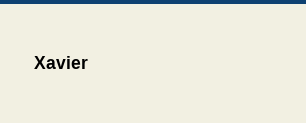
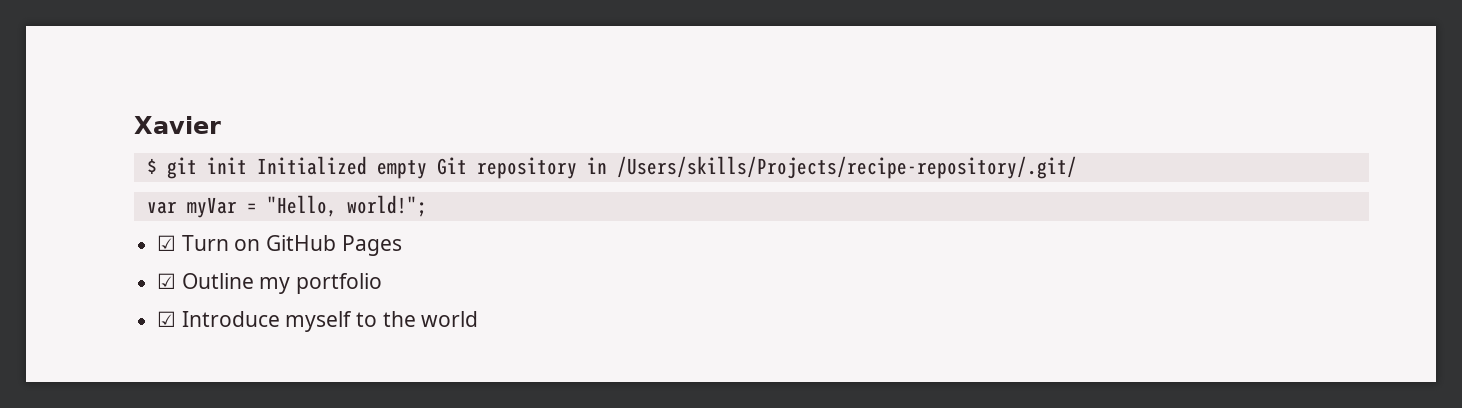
(88, 62) none -> [146,156,1077,179] [146,195,427,218] [157,235,402,256] [157,273,383,294] [157,311,479,332] // $ git init Initialized empty Git repository in /Users/skills/Projects/recipe-repository/.git/ // var myVar = "Hello, world!"; // ☑ Turn on GitHub Pages // ☑ Outline my portfolio // ☑ Introduce myself to the world

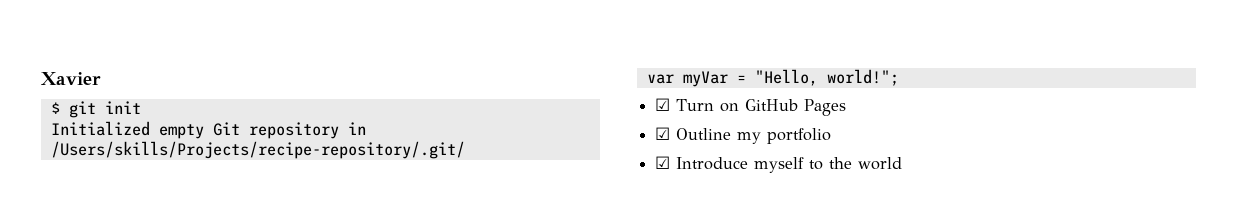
(247, 165) none -> (141, 107) //

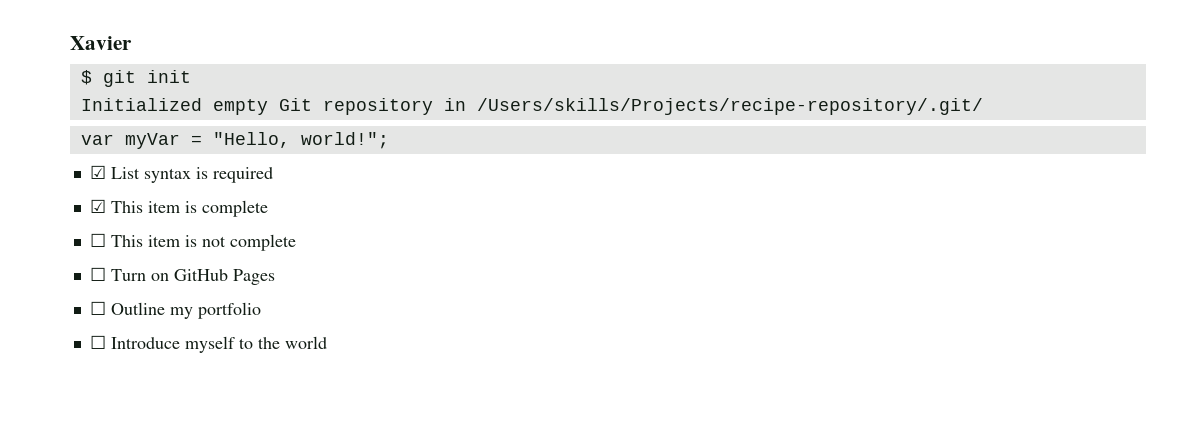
(671, 104) none -> [110,167,273,183] [89,199,268,217] [89,233,296,251] [89,267,106,281] List syntax is required // ☑ This item is complete // ☐ This item is not complete // ☐
[655,127,671,140] ☑ -> [89,301,106,315] ☐
[655,156,671,169] ☑ -> [89,335,106,349] ☐

